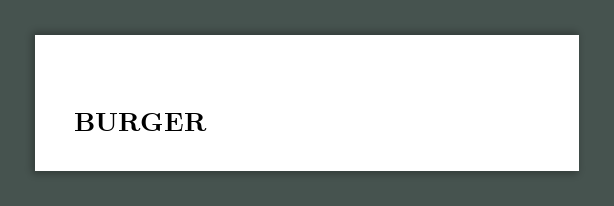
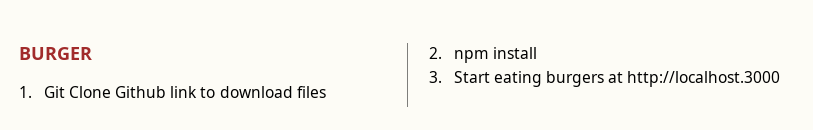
(207, 122) none -> [19,86,326,98] [429,47,537,63] [429,71,781,87] // 1. Git Clone Github link to download files // 2. npm install // 3. Start eating burgers at http://localhost.3000

